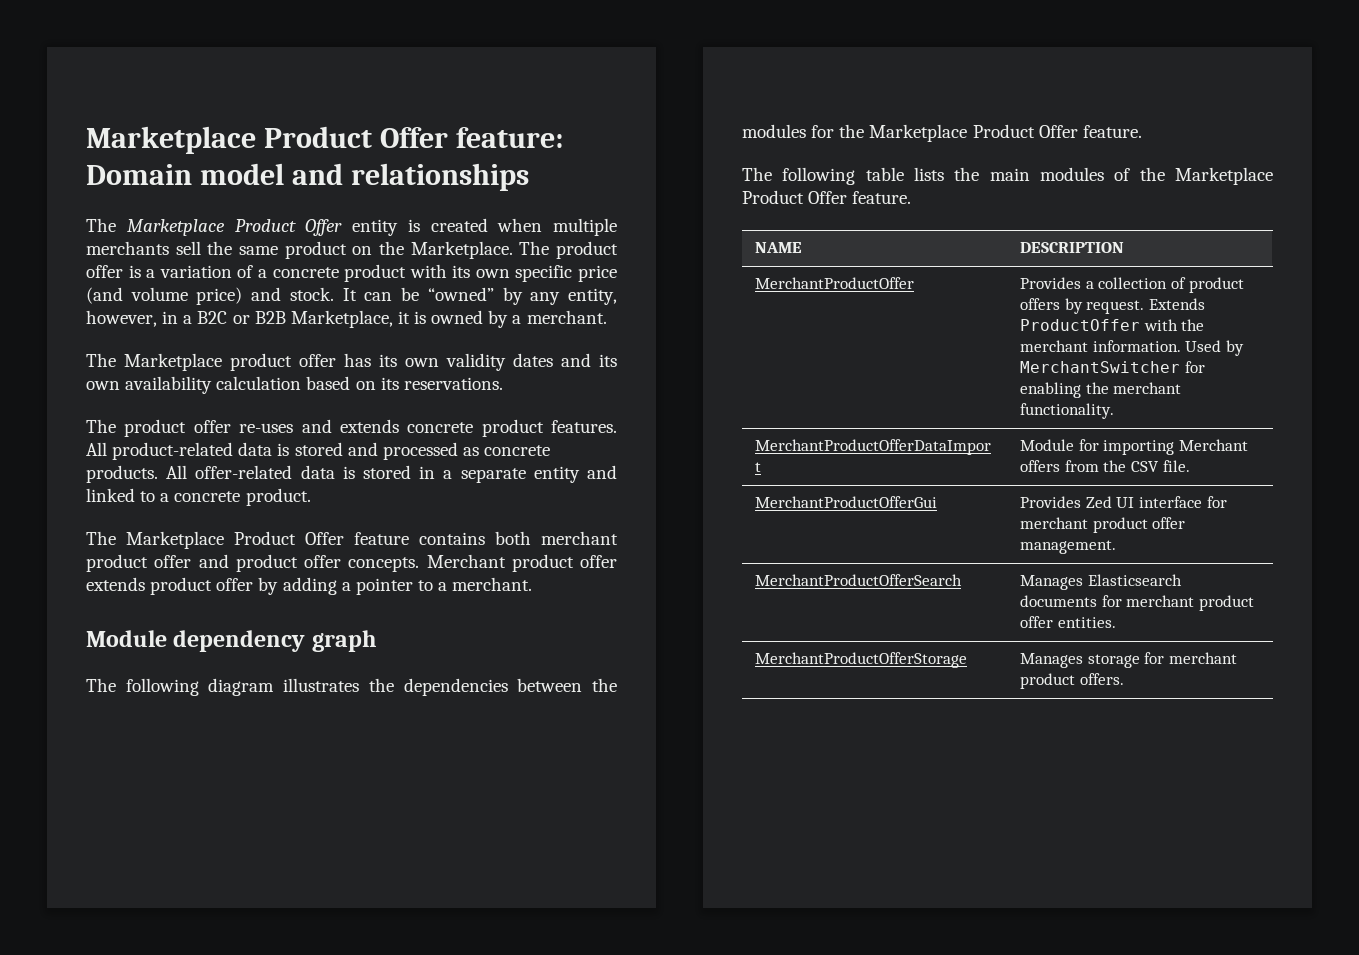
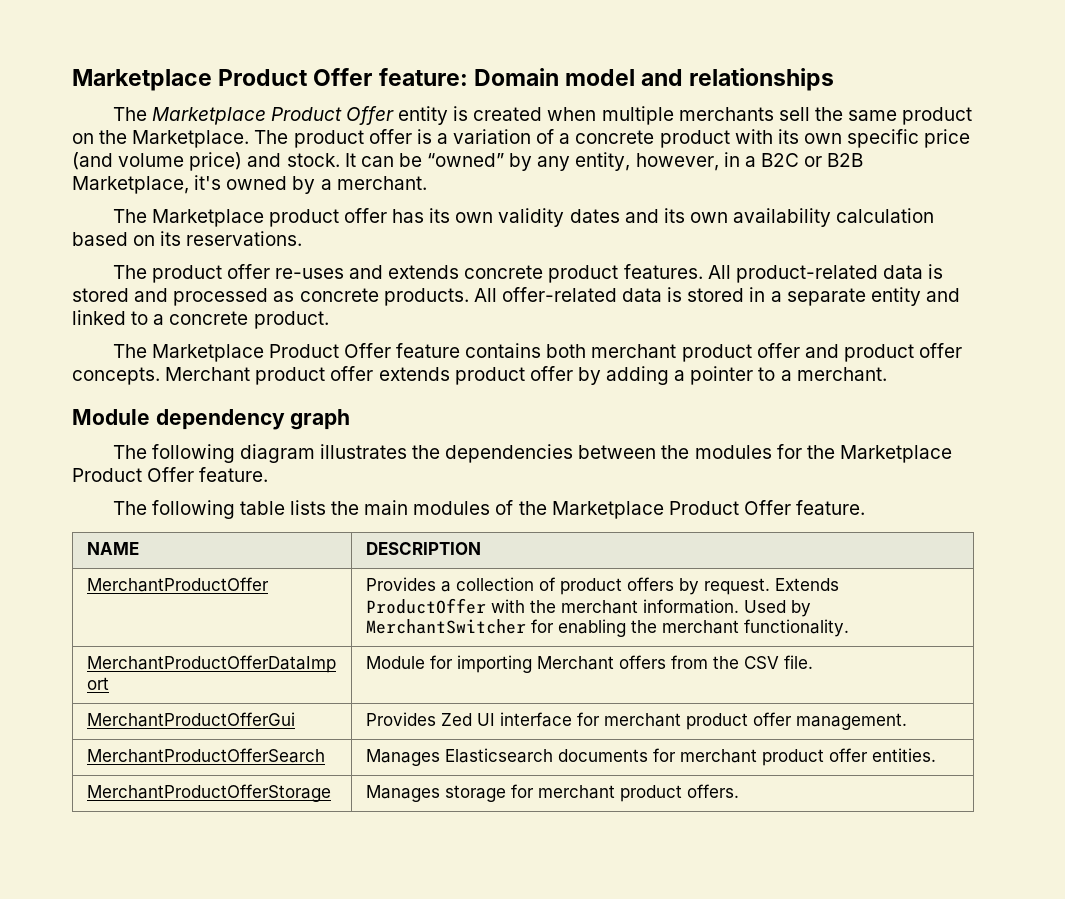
[397,311,427,324] it is -> [194,175,222,190] it's

